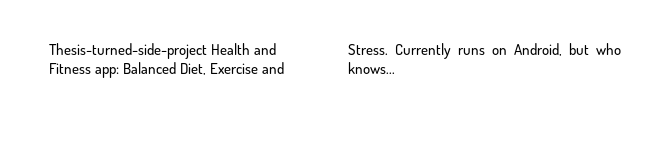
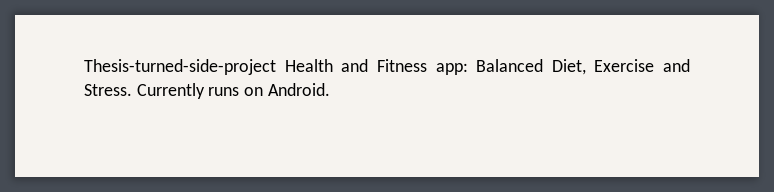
[514,43,621,56] [348,62,395,74] Android, but who knows... -> [267,83,330,96] Android.

